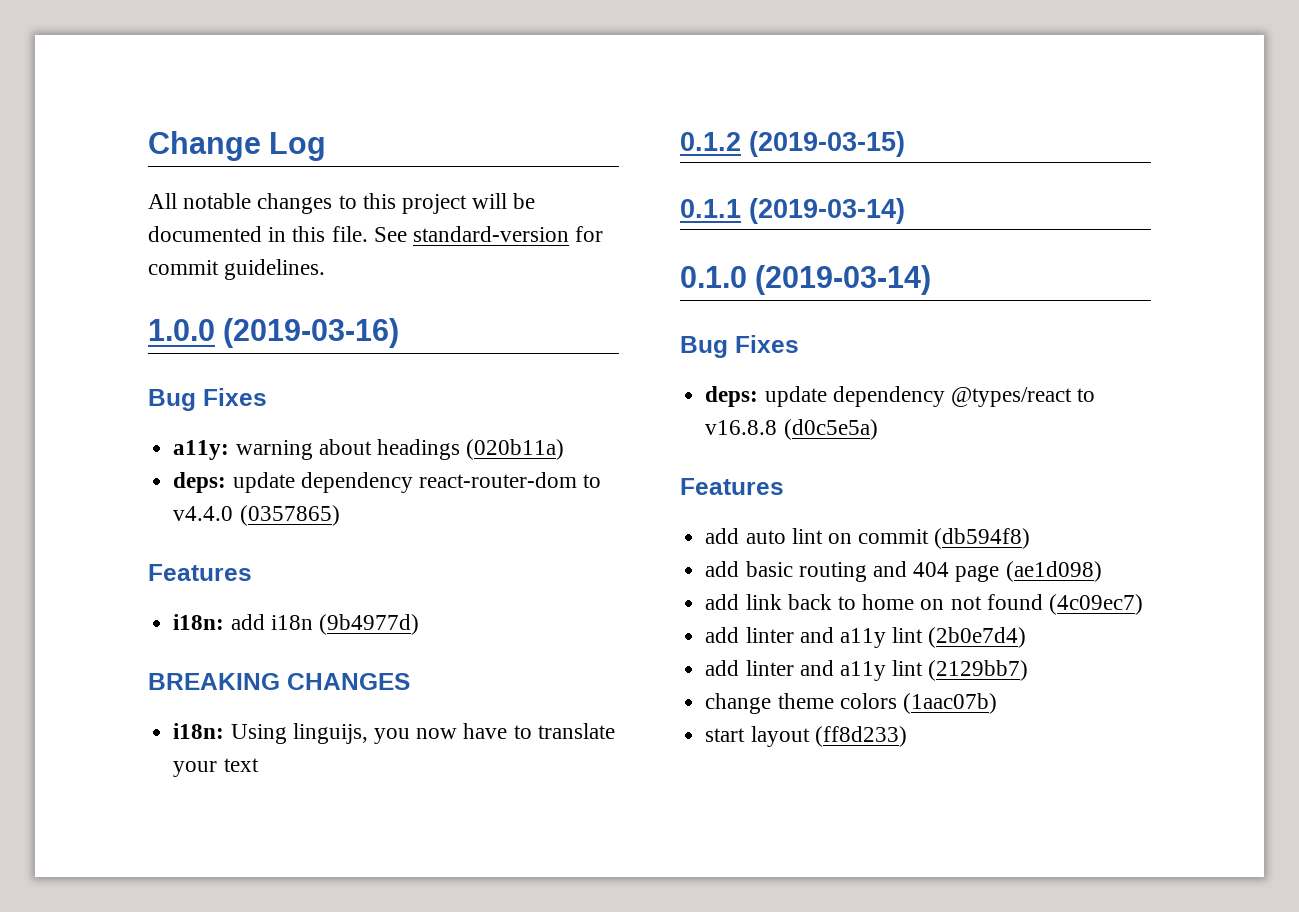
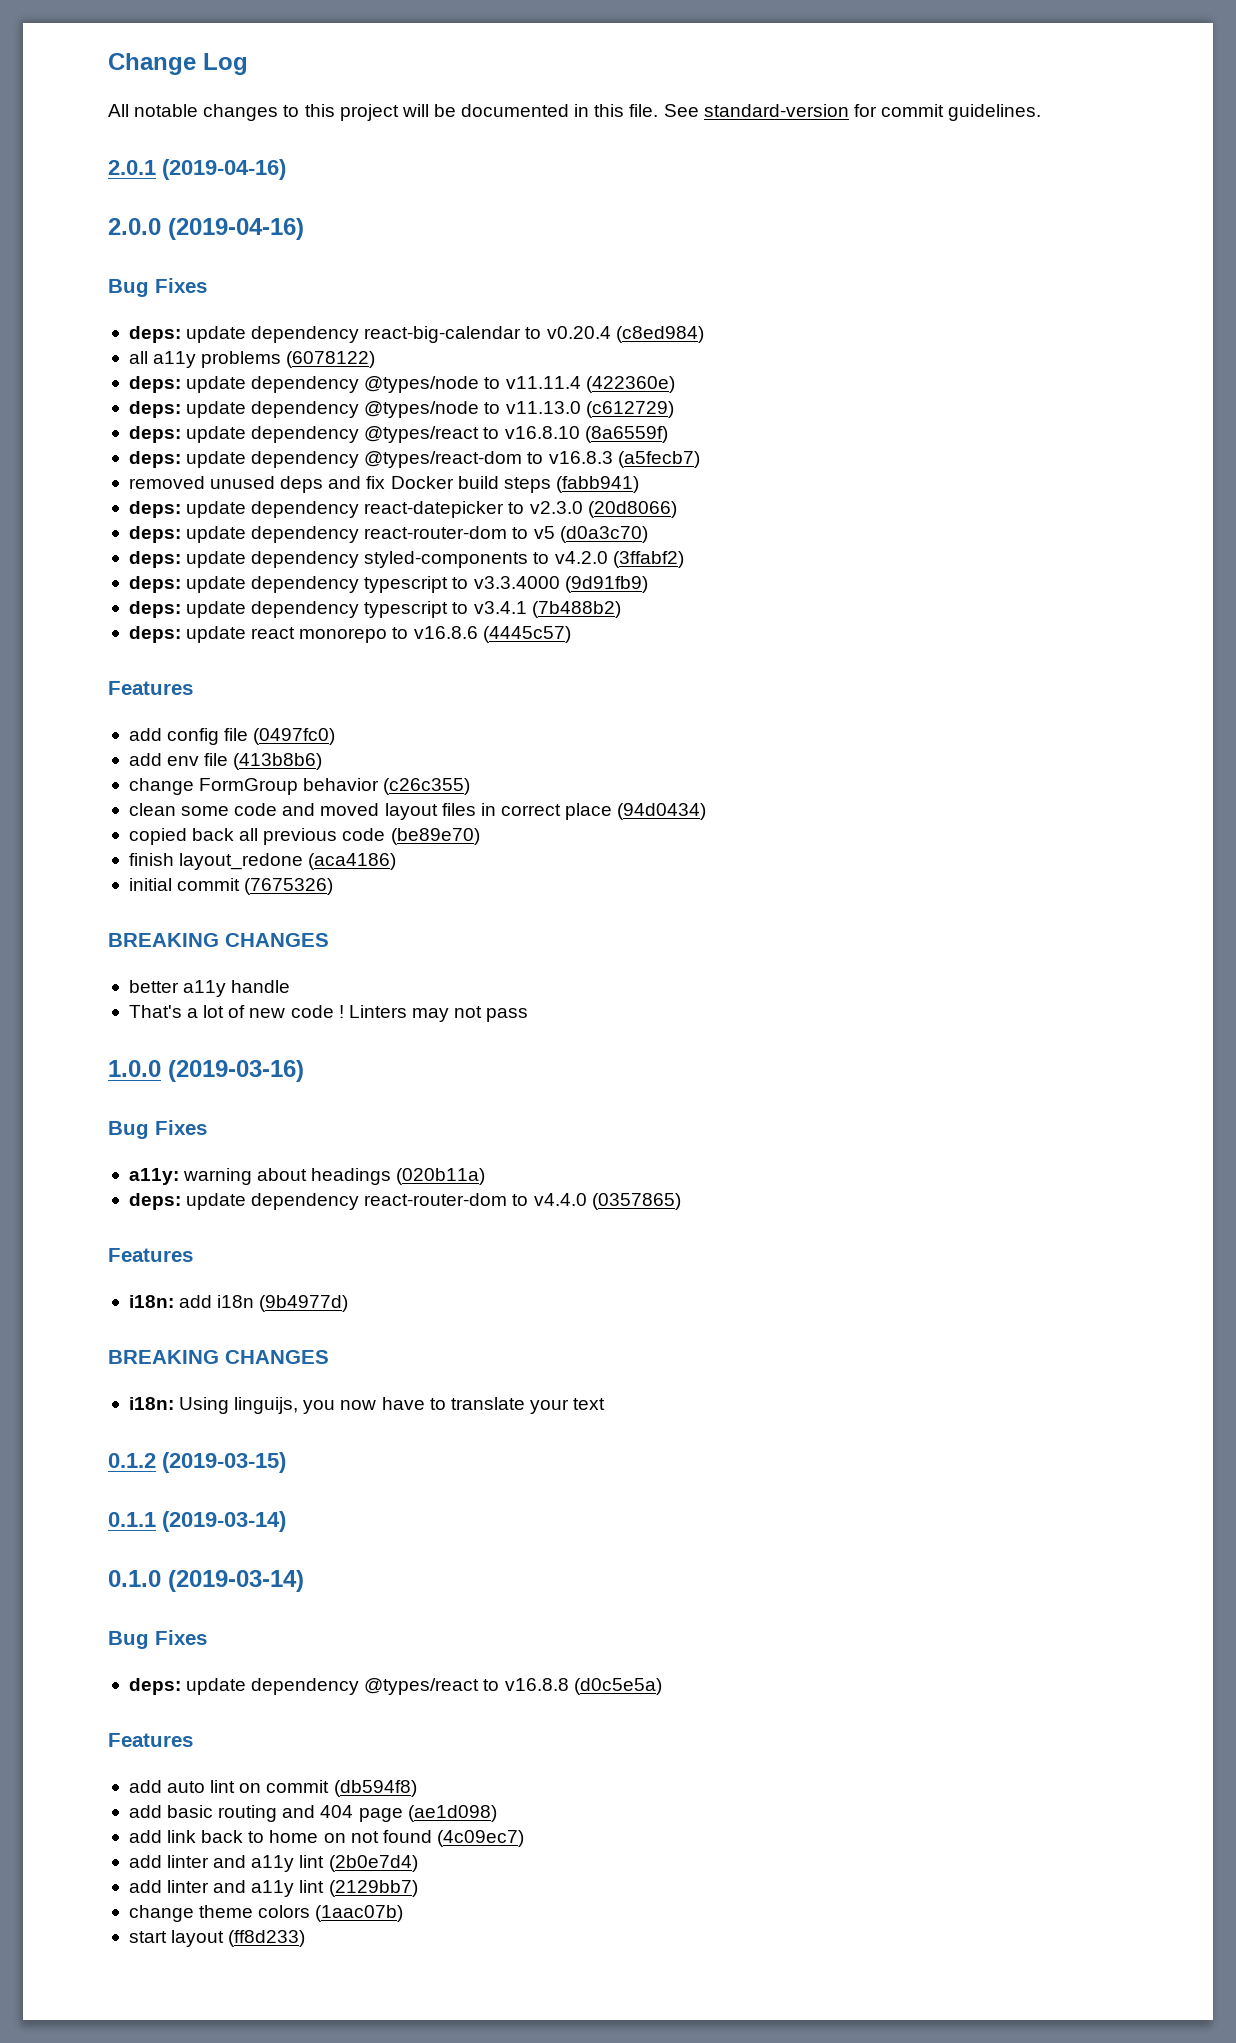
(326, 269) none -> [108,159,286,180] [108,218,304,240] [108,278,207,297] [128,326,704,343] [128,351,376,368] [128,376,675,393] [128,401,674,418] [128,426,668,443] [128,451,700,468] [128,476,639,493] [128,501,677,518] [128,526,648,543] [128,551,684,568] [128,576,648,593] [128,601,621,618] [128,626,571,643] [108,681,193,695] [128,728,336,745] [128,753,323,770] [128,778,471,795] [128,803,707,820] [128,828,480,845] [128,853,397,870] [128,878,334,895] [108,933,329,947] [128,980,291,997] [128,1005,529,1022] // 2.0.1 (2019-04-16) // 2.0.0 (2019-04-16) // Bug Fixes // deps: update dependency react-big-calendar to v0.20.4 (c8ed984) // all a11y problems (6078122) // deps: update dependency @types/node to v11.11.4 (422360e) // deps: update dependency @types/node to v11.13.0 (c612729) // deps: update dependency @types/react to v16.8.10 (8a6559f) // deps: update dependency @types/react-dom to v16.8.3 (a5fecb7) // removed unused deps and fix Docker build steps (fabb941) // deps: update dependency react-datepicker to v2.3.0 (20d8066) // deps: update dependency react-router-dom to v5 (d0a3c70) // deps: update dependency styled-components to v4.2.0 (3ffabf2) // deps: update dependency typescript to v3.3.4000 (9d91fb9) // deps: update dependency typescript to v3.4.1 (7b488b2) // deps: update react monorepo to v16.8.6 (4445c57) // Features // add config file (0497fc0) // add env file (413b8b6) // change FormGroup behavior (c26c355) // clean some code and moved layout files in correct place (94d0434) // copied back all previous code (be89e70) // finish layout_redone (aca4186) // initial commit (7675326) // BREAKING CHANGES // better a11y handle // That's a lot of new code ! Linters may not pass

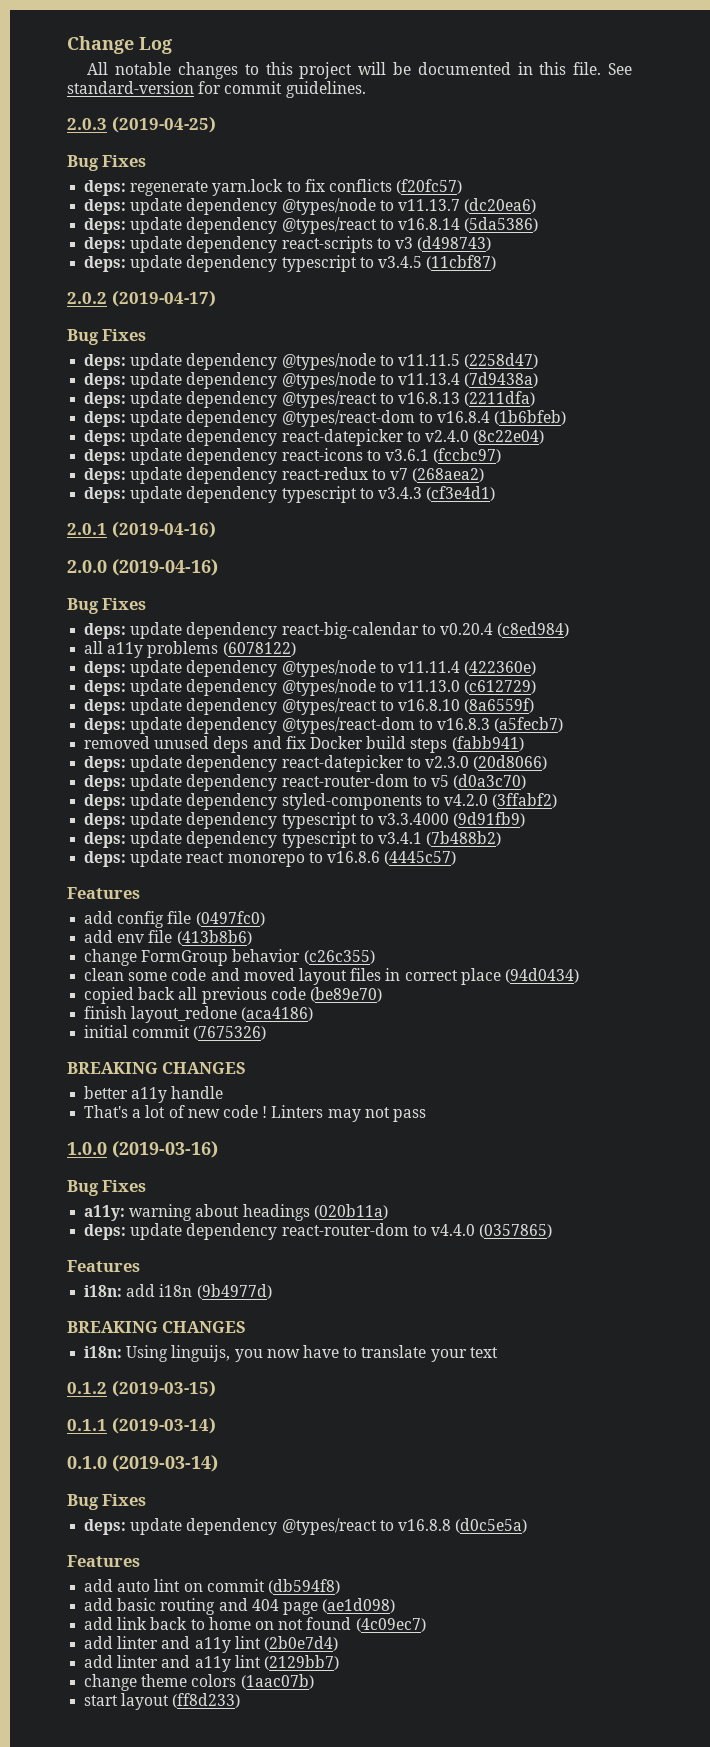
(1042, 112) none -> [67,116,216,133] [67,155,147,171] [84,179,463,196] [84,198,537,215] [84,217,539,234] [84,236,492,253] [84,255,497,272] [67,290,216,307] [67,329,147,345] [84,353,539,370] [84,372,539,389] [84,391,536,408] [84,410,567,427] [84,429,545,446] [84,448,502,465] [84,467,485,484] [84,486,496,503] // 2.0.3 (2019-04-25) // Bug Fixes // deps: regenerate yarn.lock to fix conflicts (f20fc57) // deps: update dependency @types/node to v11.13.7 (dc20ea6) // deps: update dependency @types/react to v16.8.14 (5da5386) // deps: update dependency react-scripts to v3 (d498743) // deps: update dependency typescript to v3.4.5 (11cbf87) // 2.0.2 (2019-04-17) // Bug Fixes // deps: update dependency @types/node to v11.11.5 (2258d47) // deps: update dependency @types/node to v11.13.4 (7d9438a) // deps: update dependency @types/react to v16.8.13 (2211dfa) // deps: update dependency @types/react-dom to v16.8.4 (1b6bfeb) // deps: update dependency react-datepicker to v2.4.0 (8c22e04) // deps: update dependency react-icons to v3.6.1 (fccbc97) // deps: update dependency react-redux to v7 (268aea2) // deps: update dependency typescript to v3.4.3 (cf3e4d1)

